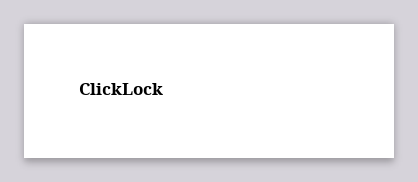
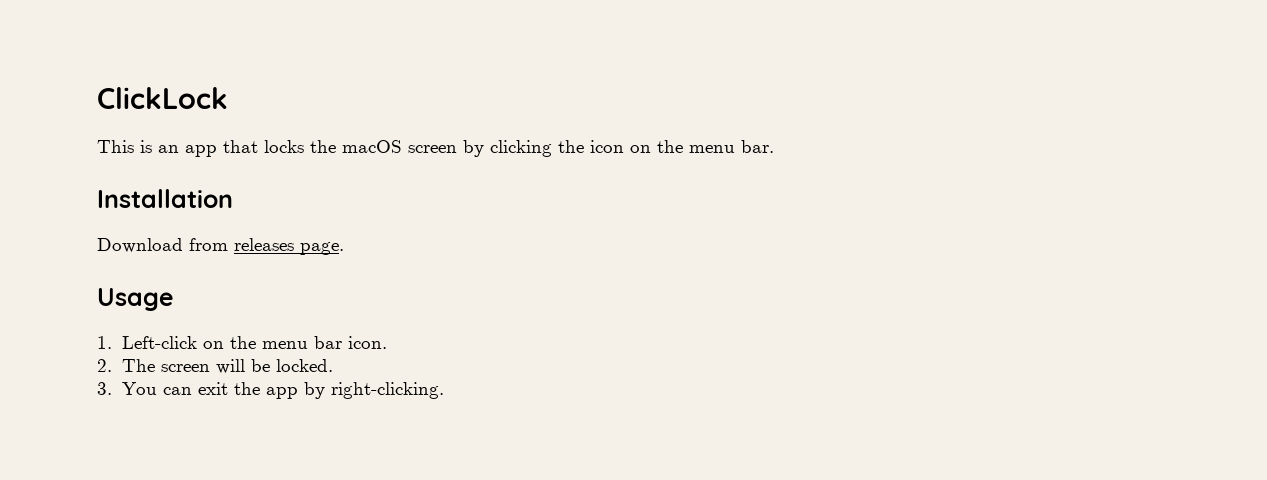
(163, 89) none -> [97,140,774,157] [97,189,233,208] [97,238,344,255] [97,288,174,311] [97,336,387,349] [97,359,333,374] [97,382,444,399] // This is an app that locks the macOS screen by clicking the icon on the menu bar. // Installation // Download from releases page. // Usage // 1. Left-click on the menu bar icon. // 2. The screen will be locked. // 3. You can exit the app by right-clicking.

